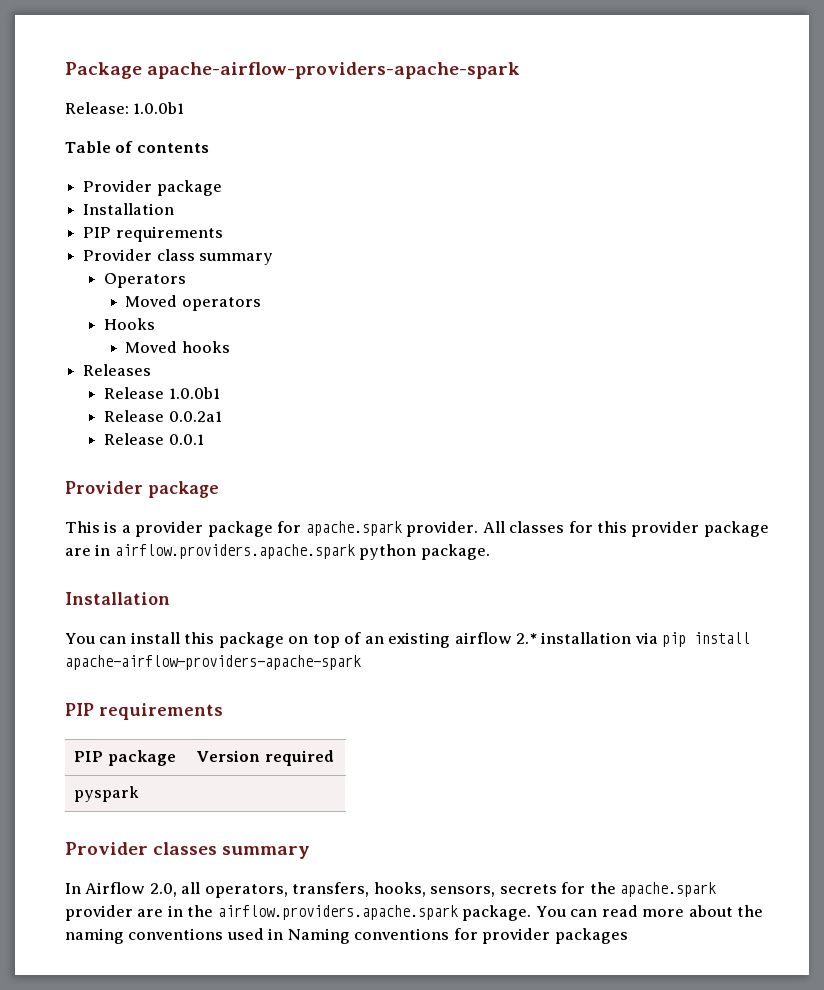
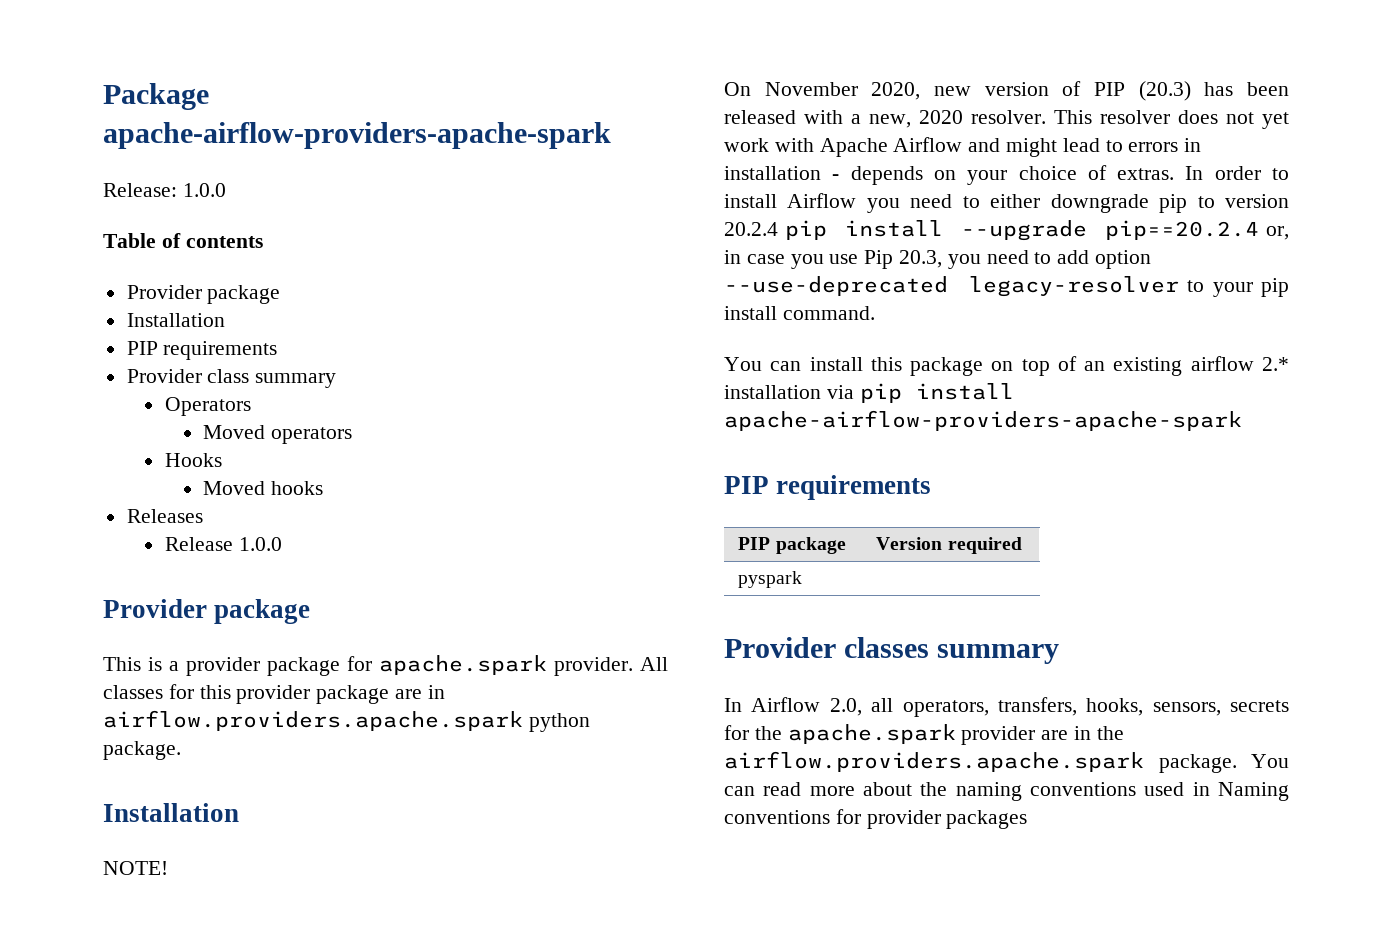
[133,102,185,114] 1.0.0b1 -> [182,183,226,197] 1.0.0
[168,387,220,399] [104,410,222,422] [104,433,204,445] 1.0.0b1 // Release 0.0.2a1 // Release 0.0.1 -> [238,537,282,551] 1.0.0
(170, 598) none -> [103,861,168,875] [724,81,1289,101] [724,110,1289,129] [724,137,1202,157] [724,165,1289,185] [724,193,1289,213] [724,220,1289,241] [724,250,1152,269] [724,276,1289,297] [724,306,875,320] // NOTE! // On November 2020, new version of PIP (20.3) has been released with a new, 2020 resolver. This resolver does not yet work with Apache Airflow and might lead to errors in installation - depends on your choice of extras. In order to install Airflow you need to either downgrade pip to version 20.2.4 pip install --upgrade pip==20.2.4 or, in case you use Pip 20.3, you need to add option --use-deprecated legacy-resolver to your pip install command.

